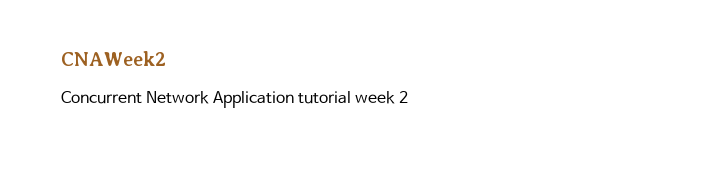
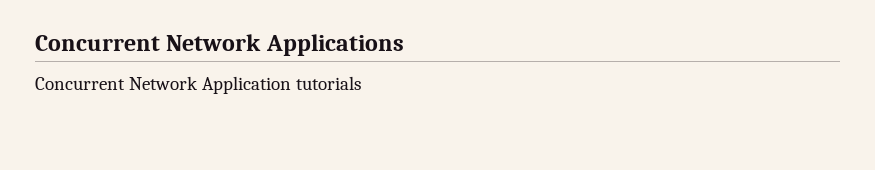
[61,51,166,66] CNAWeek2 -> [35,34,404,56] Concurrent Network Applications
[297,91,408,104] tutorial week 2 -> [296,76,362,90] tutorials

